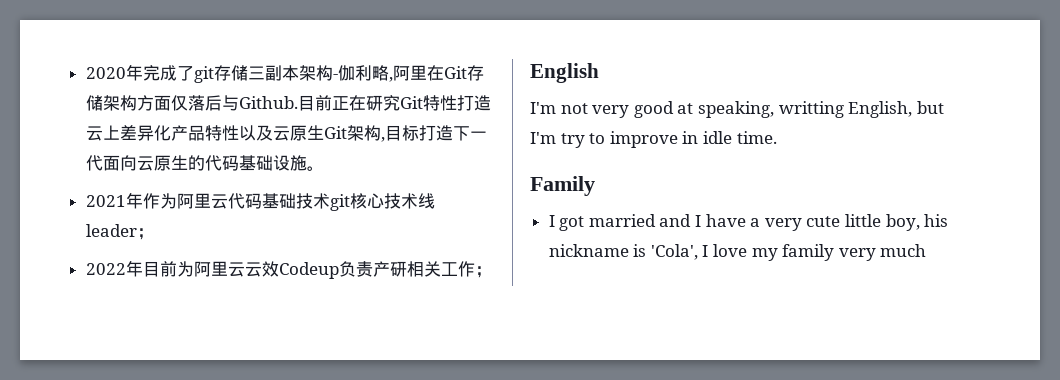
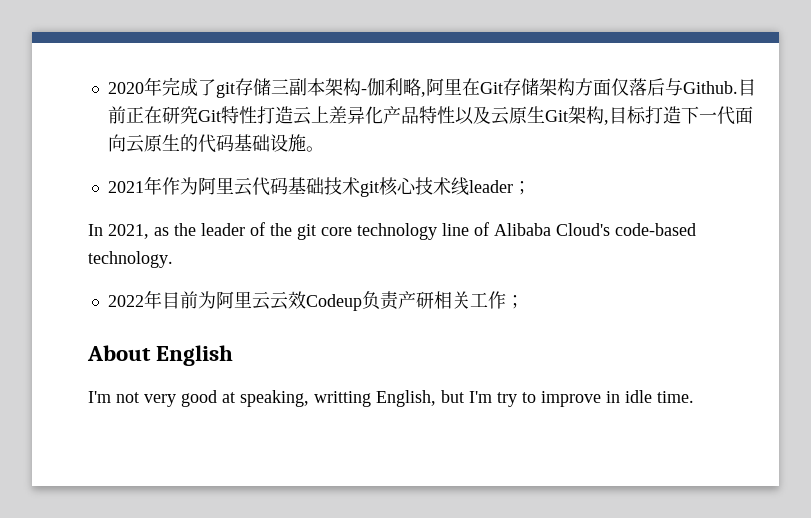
(154, 234) none -> [88,222,696,240] [88,251,173,268] // In 2021, as the leader of the git core technology line of Alibaba Cloud's code-based technology.
(492, 272) none -> [87,345,151,361] About
[530,176,595,196] [548,214,949,231] [548,244,927,261] // Family // I got married and I have a very cute little boy, his nickname is 'Cola', I love my family very much -> (694, 397) none

